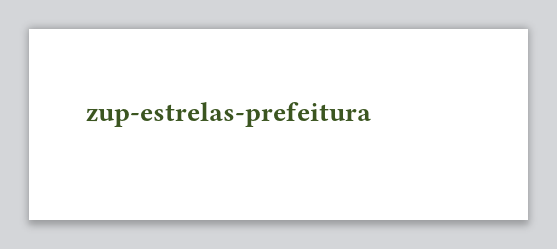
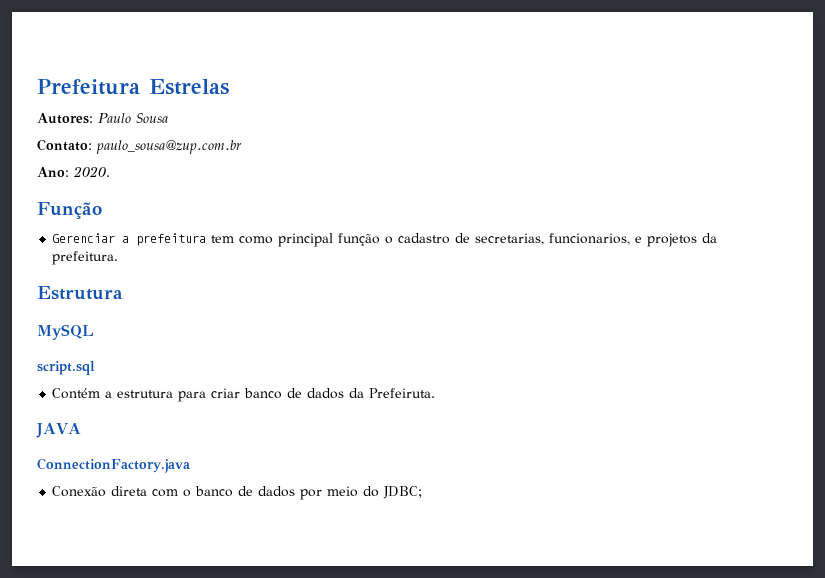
[86,102,371,127] zup-estrelas-prefeitura -> [37,79,229,95] [37,113,168,124] [37,139,242,154] [37,166,110,177] [37,202,102,219] [52,233,718,247] [52,251,119,265] [37,286,123,300] [37,324,94,340] [37,361,95,375] [52,388,436,402] [36,423,81,438] [37,458,190,473] [52,486,423,500] Prefeitura Estrelas // Autores: Paulo Sousa // Contato: paulo_sousa@zup.com.br // Ano: 2020. // Função // Gerenciar a prefeitura tem como principal função o cadastro de secretarias, funcionarios, e projetos da prefeitura. // Estrutura // MySQL // script.sql // Contém a estrutura para criar banco de dados da Prefeiruta. // JAVA // ConnectionFactory.java // Conexão direta com o banco de dados por meio do JDBC;

